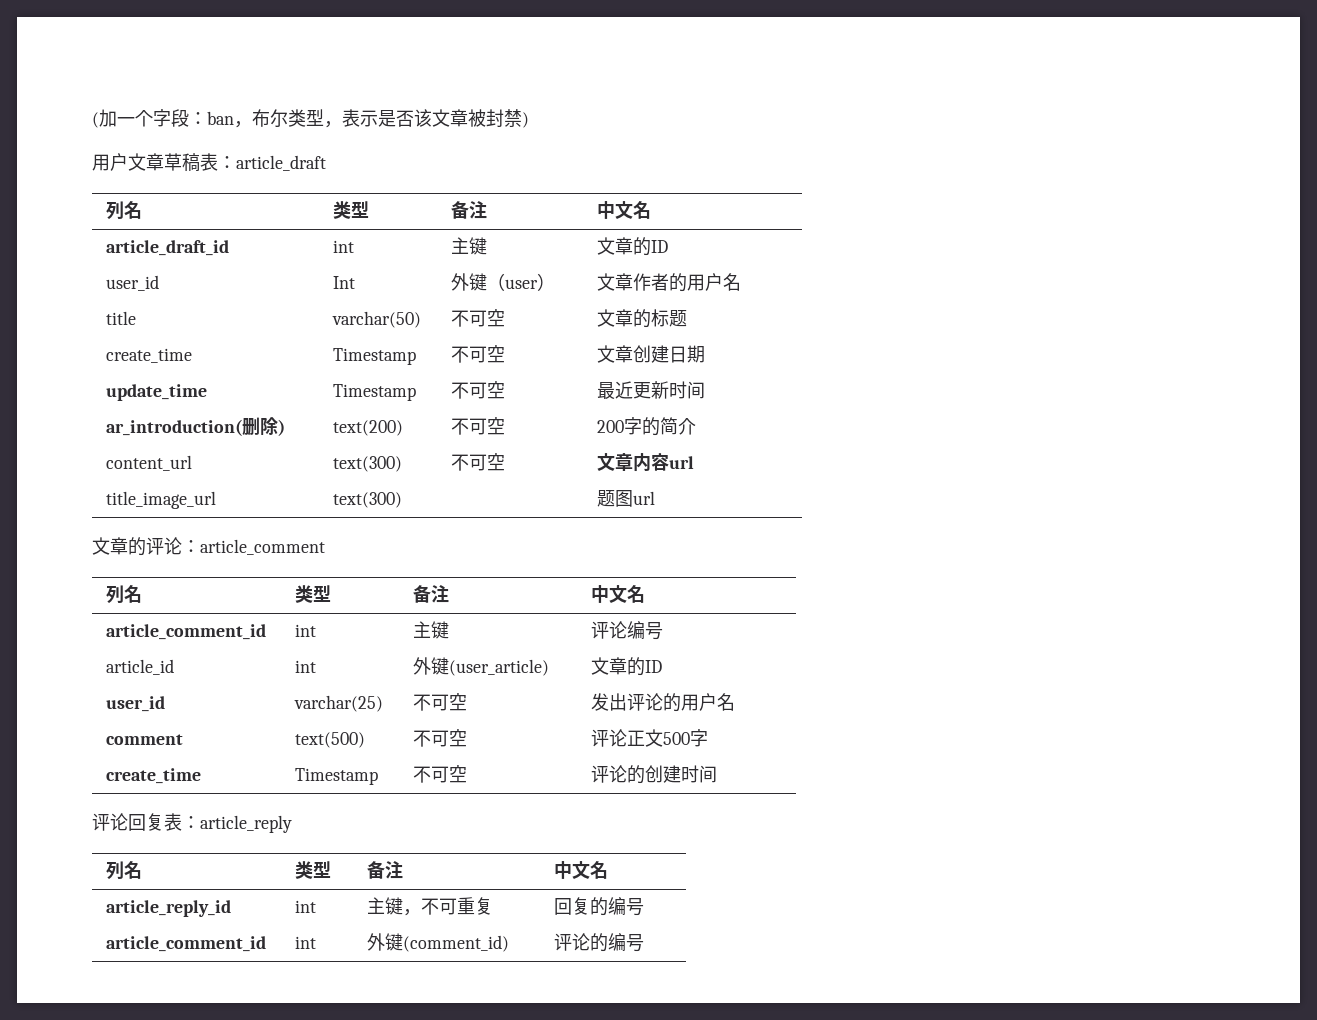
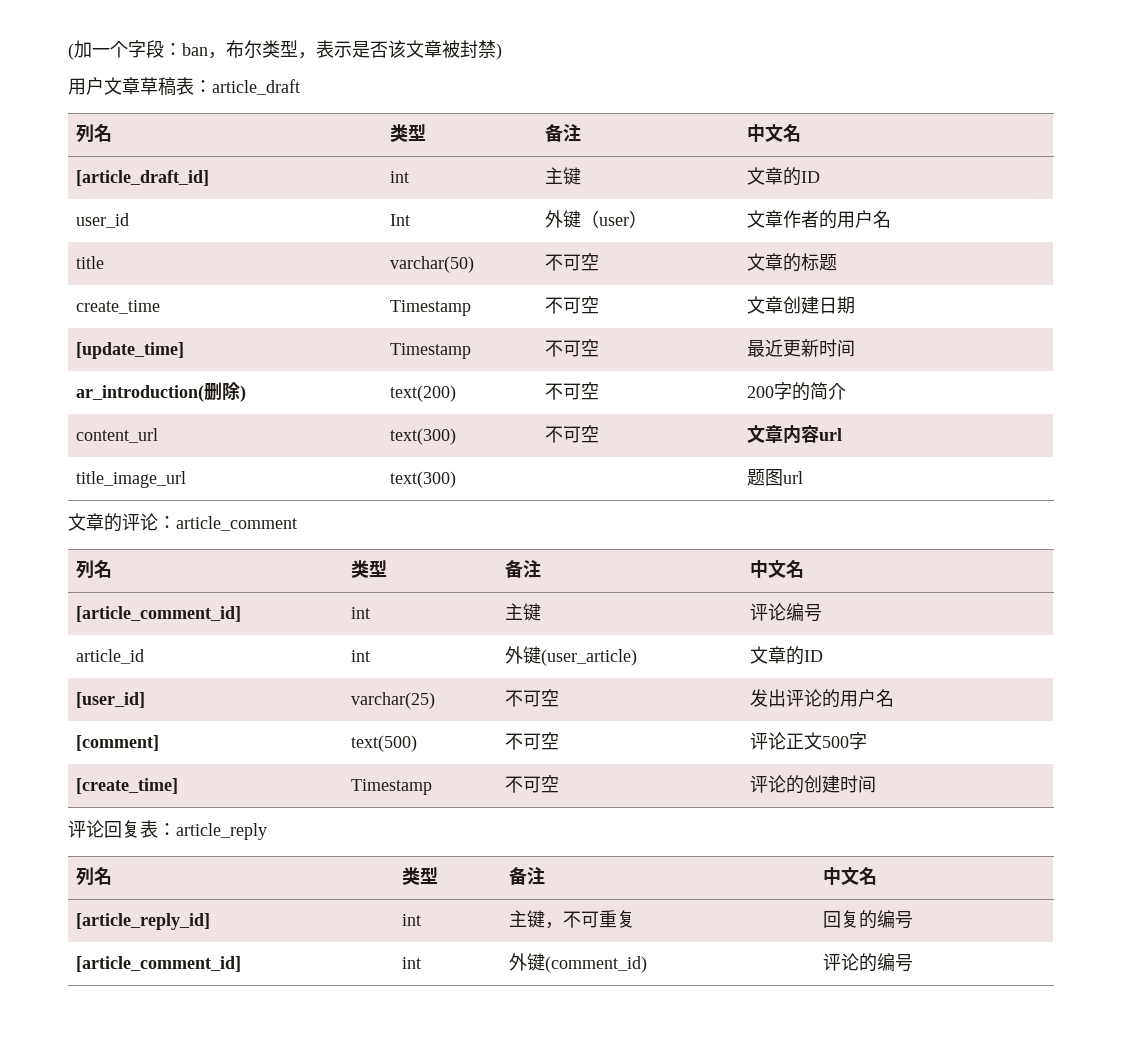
[106,240,230,256] article_draft_id -> [76,170,210,186] [article_draft_id]
[106,384,208,401] update_time -> [76,342,185,359] [update_time]
[106,624,267,640] article_comment_id -> [76,606,242,622] [article_comment_id]
[106,696,166,712] user_id -> [76,692,146,708] [user_id]
[106,734,184,745] comment -> [76,735,160,751] [comment]
[106,768,202,784] create_time -> [76,778,179,794] [create_time]
[106,900,232,917] article_reply_id -> [76,913,211,930] [article_reply_id]
[106,936,267,952] article_comment_id -> [76,956,242,972] [article_comment_id]

